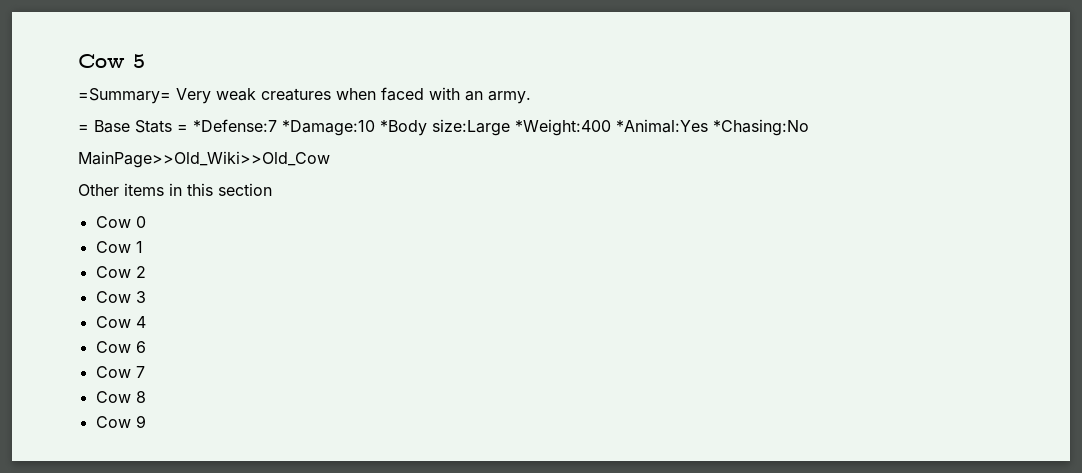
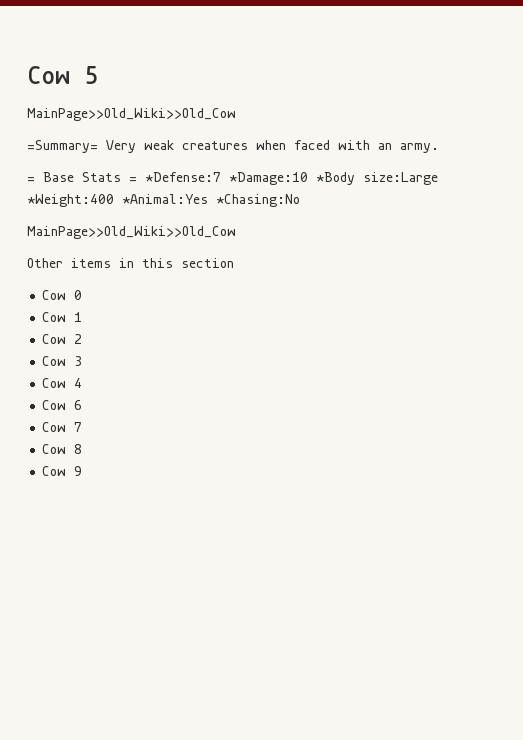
(145, 61) none -> [27,108,236,121] // MainPage>>Old_Wiki>>Old_Cow

